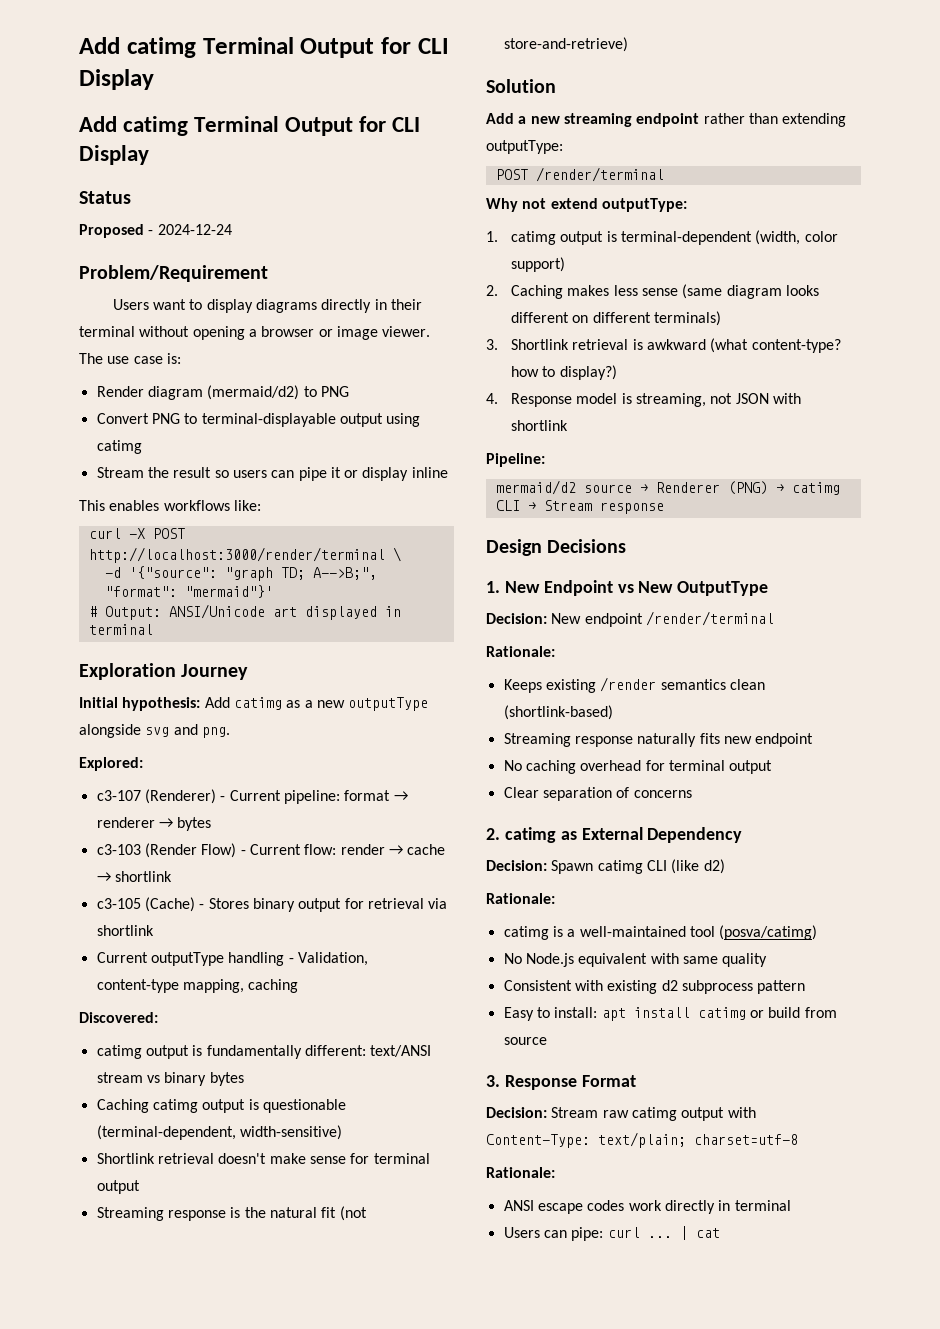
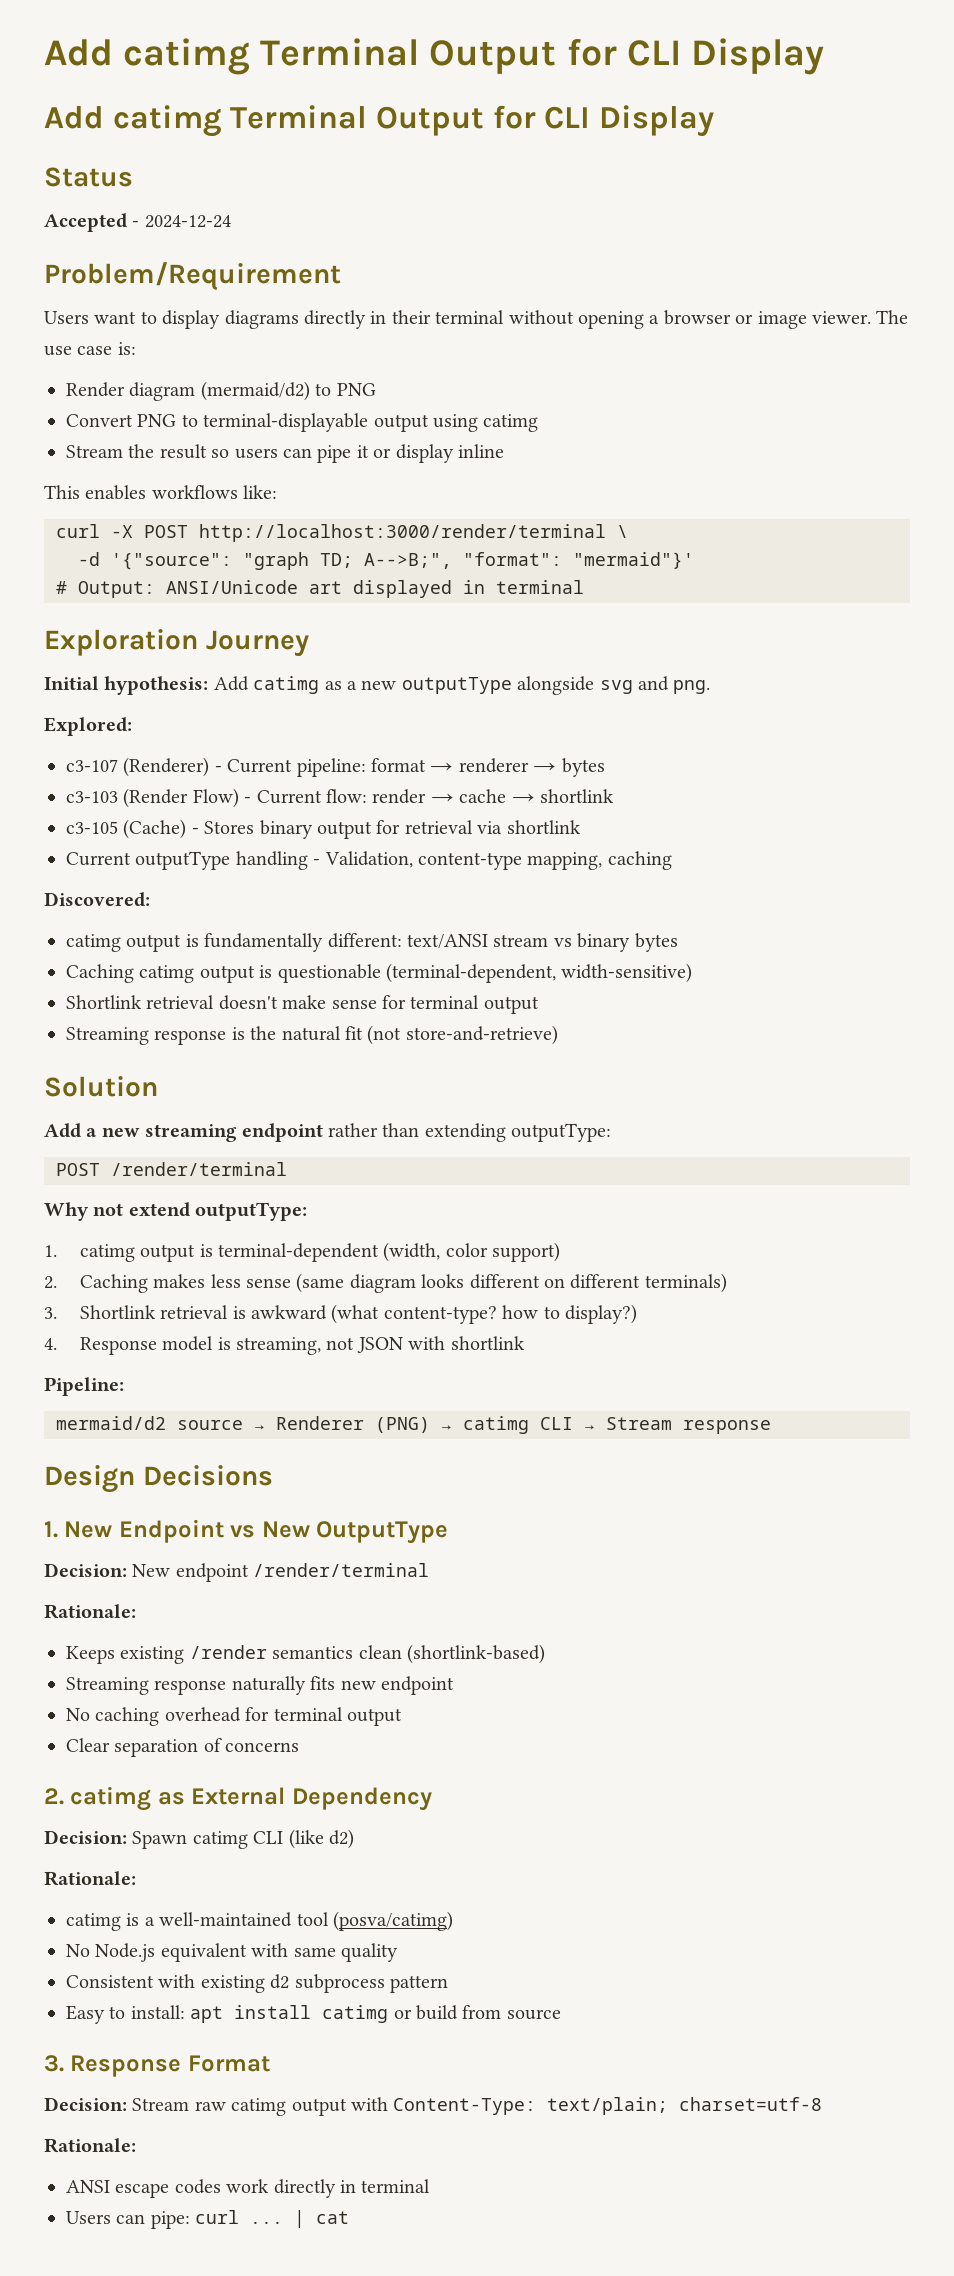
[79,224,144,238] Proposed -> [44,213,127,232] Accepted

